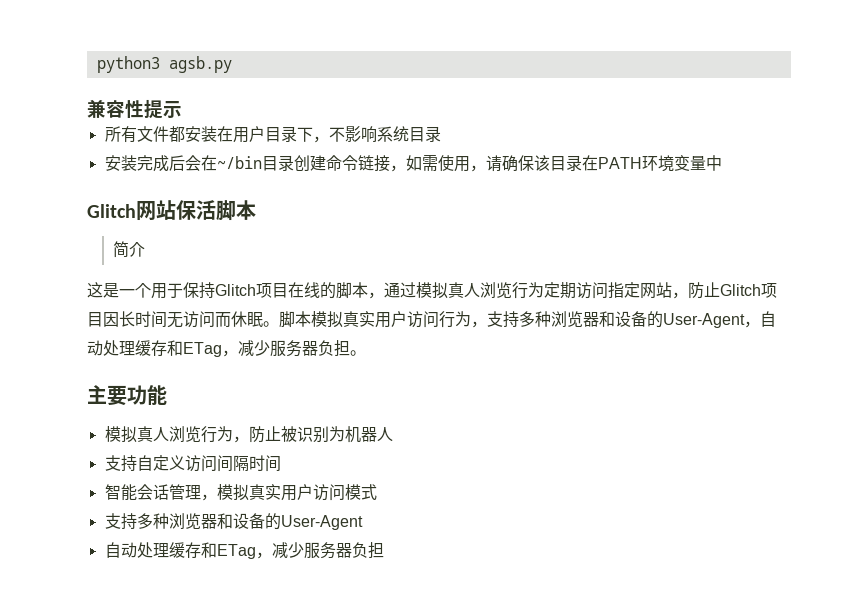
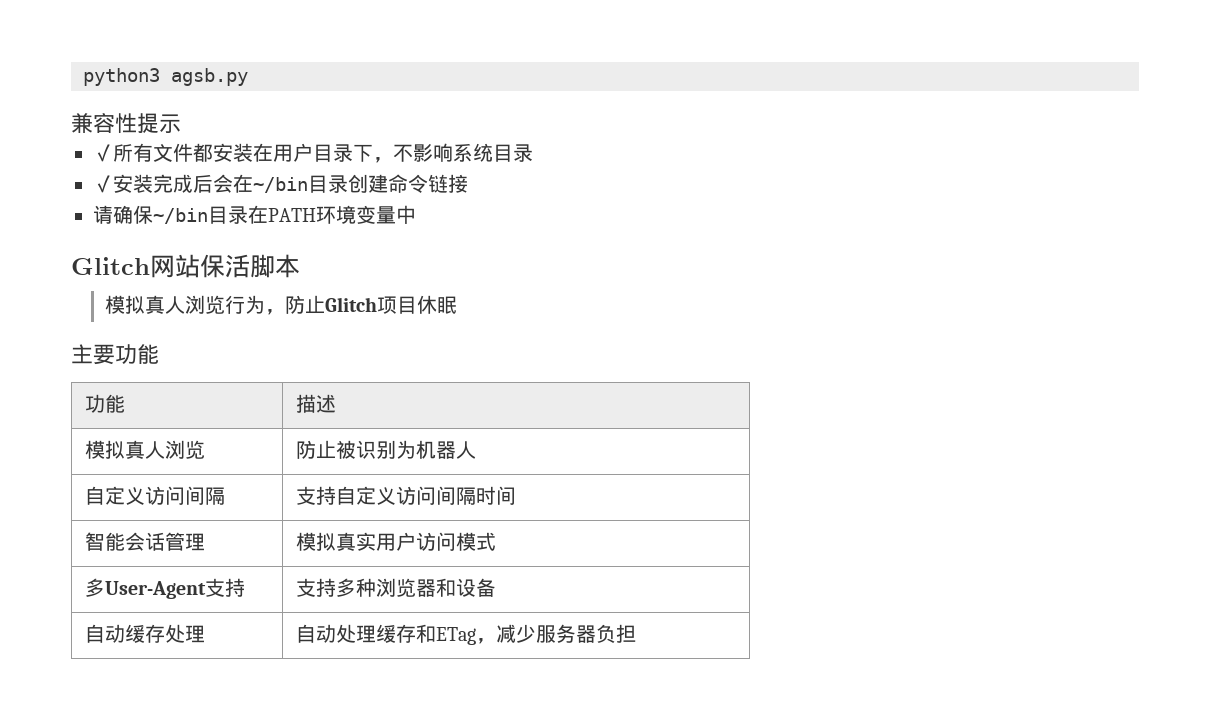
(182, 109) none -> [93,144,113,162] ✓
(441, 134) none -> [93,175,113,193] ✓
[389,155,550,172] ，如需使用，请确保该 -> [93,205,208,224] // 请确保~/bin
[113,241,146,258] [87,282,777,299] [87,311,776,328] [87,340,366,357] [87,385,167,406] [104,426,393,443] [104,455,281,472] [104,484,377,501] [104,513,363,530] [104,542,384,559] 简介 // 这是一个用于保持Glitch项目在线的脚本，通过模拟真人浏览行为定期访问指定网站，防止Glitch项目因长时间无访问而休眠。脚本模拟真实用户访问行为，支持多种浏览器和设备的User-Agent，自动处理缓存和ETag，减少服务器负担。 // 主要功能 // 模拟真人浏览行为，防止被识别为机器人 // 支持自定义访问间隔时间 // 智能会话管理，模拟真实用户访问模式 // 支持多种浏览器和设备的User-Agent // 自动处理缓存和ETag，减少服务器负担 -> [104,295,457,315] [71,344,159,365] [85,394,126,413] [296,394,337,413] [85,440,206,459] [296,440,477,459] [85,486,226,505] [296,486,517,505] [85,532,206,551] [296,532,497,551] [85,578,246,599] [296,578,497,597] [85,624,206,643] [296,624,637,645] 模拟真人浏览行为，防止Glitch项目休眠 // 主要功能 // 功能 | 描述 // 模拟真人浏览 | 防止被识别为机器人 // 自定义访问间隔 | 支持自定义访问间隔时间 // 智能会话管理 | 模拟真实用户访问模式 // 多User-Agent支持 | 支持多种浏览器和设备 // 自动缓存处理 | 自动处理缓存和ETag，减少服务器负担

